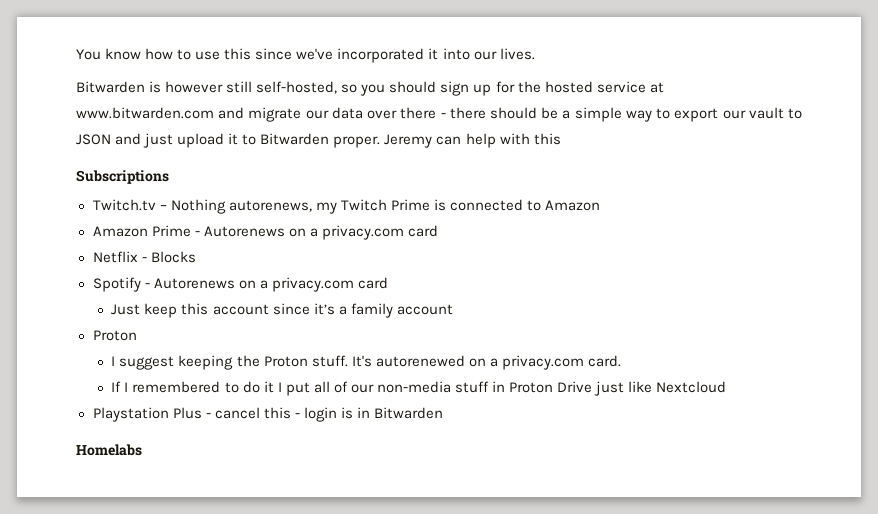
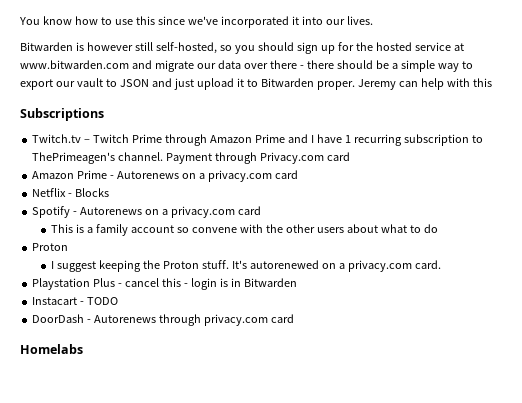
[170,199,601,214] Nothing autorenews, my Twitch Prime is connected to Amazon -> [93,134,483,146] [32,152,350,164] Twitch Prime through Amazon Prime and I have 1 recurring subscription to ThePrimeagen's channel. Payment through Privacy.com card
[111,303,453,318] Just keep this account since it’s a family account -> [50,224,438,236] This is a family account so convene with the other users about what to do
[111,381,727,396] // If I remembered to do it I put all of our non-media stuff in Proton Drive just like Nextcloud -> (441, 264) none
(443, 413) none -> [32,297,119,305] [32,314,294,326] // Instacart - TODO // DoorDash - Autorenews through privacy.com card

